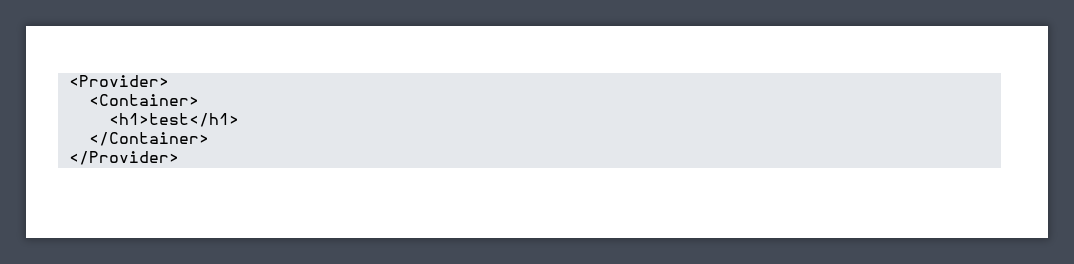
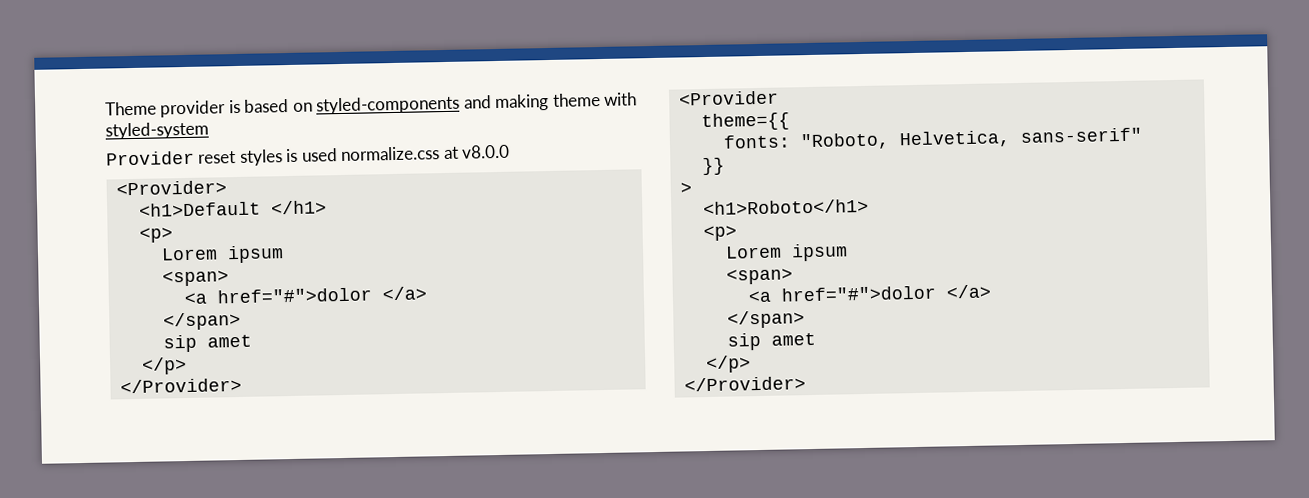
[69,75,170,87] [89,94,200,106] [109,113,240,127] [89,132,210,146] <Provider> // <Container> // <h1>test</h1> // </Container> -> [105,92,638,118] [105,121,209,140] [106,144,511,166] [115,180,227,196] [138,200,327,217] [138,227,173,243] [160,245,284,264] [161,270,229,287] [183,286,427,305] [162,311,241,331] [162,334,252,353] [140,357,187,375] [119,377,242,394] [678,90,779,106] [700,112,790,132] [722,127,1143,151] [701,157,725,176] [679,182,692,194] [702,198,869,216] [702,225,737,242] [724,243,848,262] [725,268,793,285] [747,284,991,303] [726,310,805,329] [726,332,816,351] [705,355,751,374] Theme provider is based on styled-components and making theme with styled-system // Provider reset styles is used normalize.css at v8.0.0 // <Provider> // <h1>Default </h1> // <p> // Lorem ipsum // <span> // <a href="#">dolor </a> // </span> // sip amet // </p> // </Provider> // <Provider // theme={{ // fonts: "Roboto, Helvetica, sans-serif" // }} // > // <h1>Roboto</h1> // <p> // Lorem ipsum // <span> // <a href="#">dolor </a> // </span> // sip amet // </p>

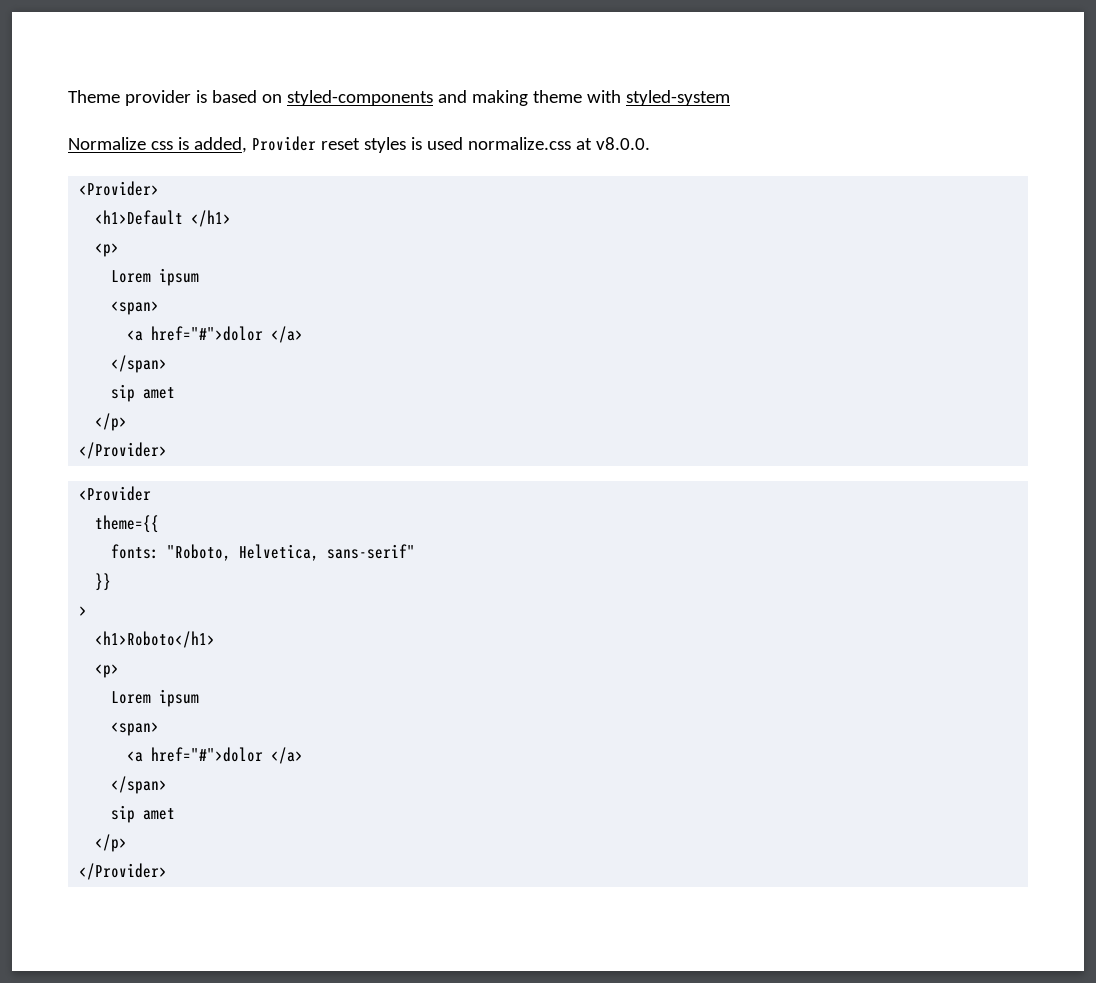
(209, 130) none -> [68,137,247,153] Normalize css is added,
[461,144,511,159] v8.0.0 -> [595,137,650,150] v8.0.0.

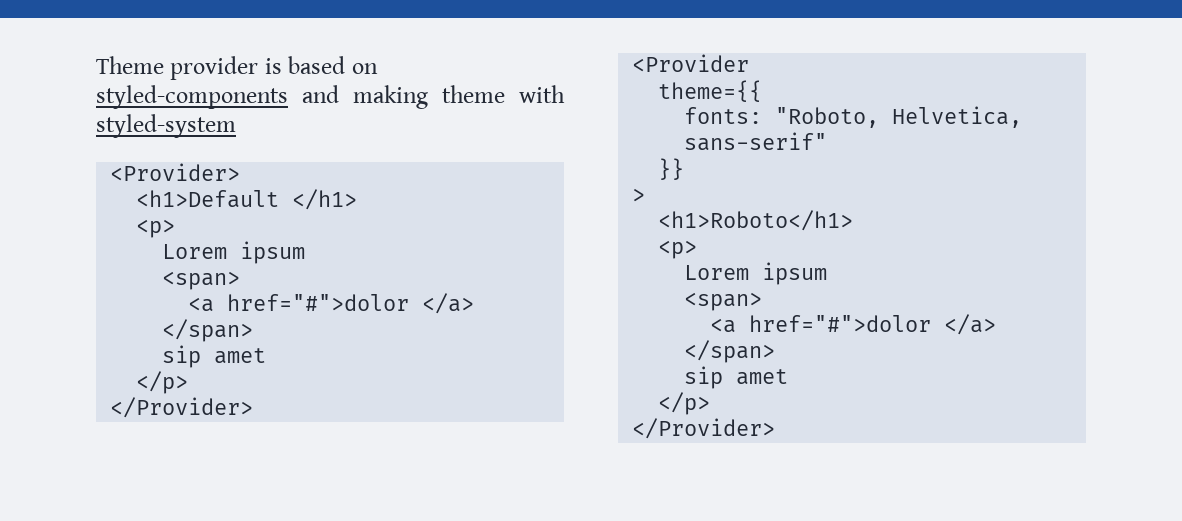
[68,136,650,153] // Normalize css is added, Provider reset styles is used normalize.css at v8.0.0. -> (236, 126) none

